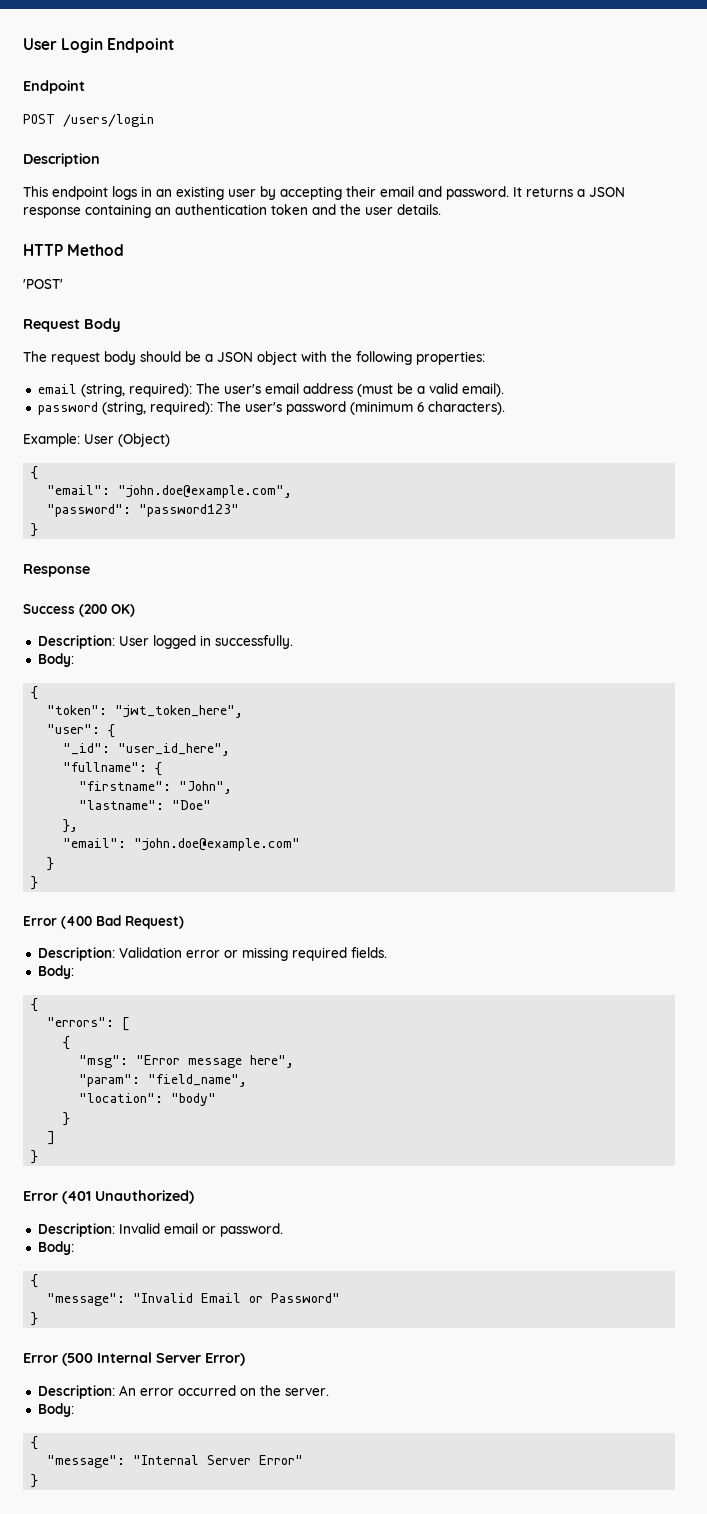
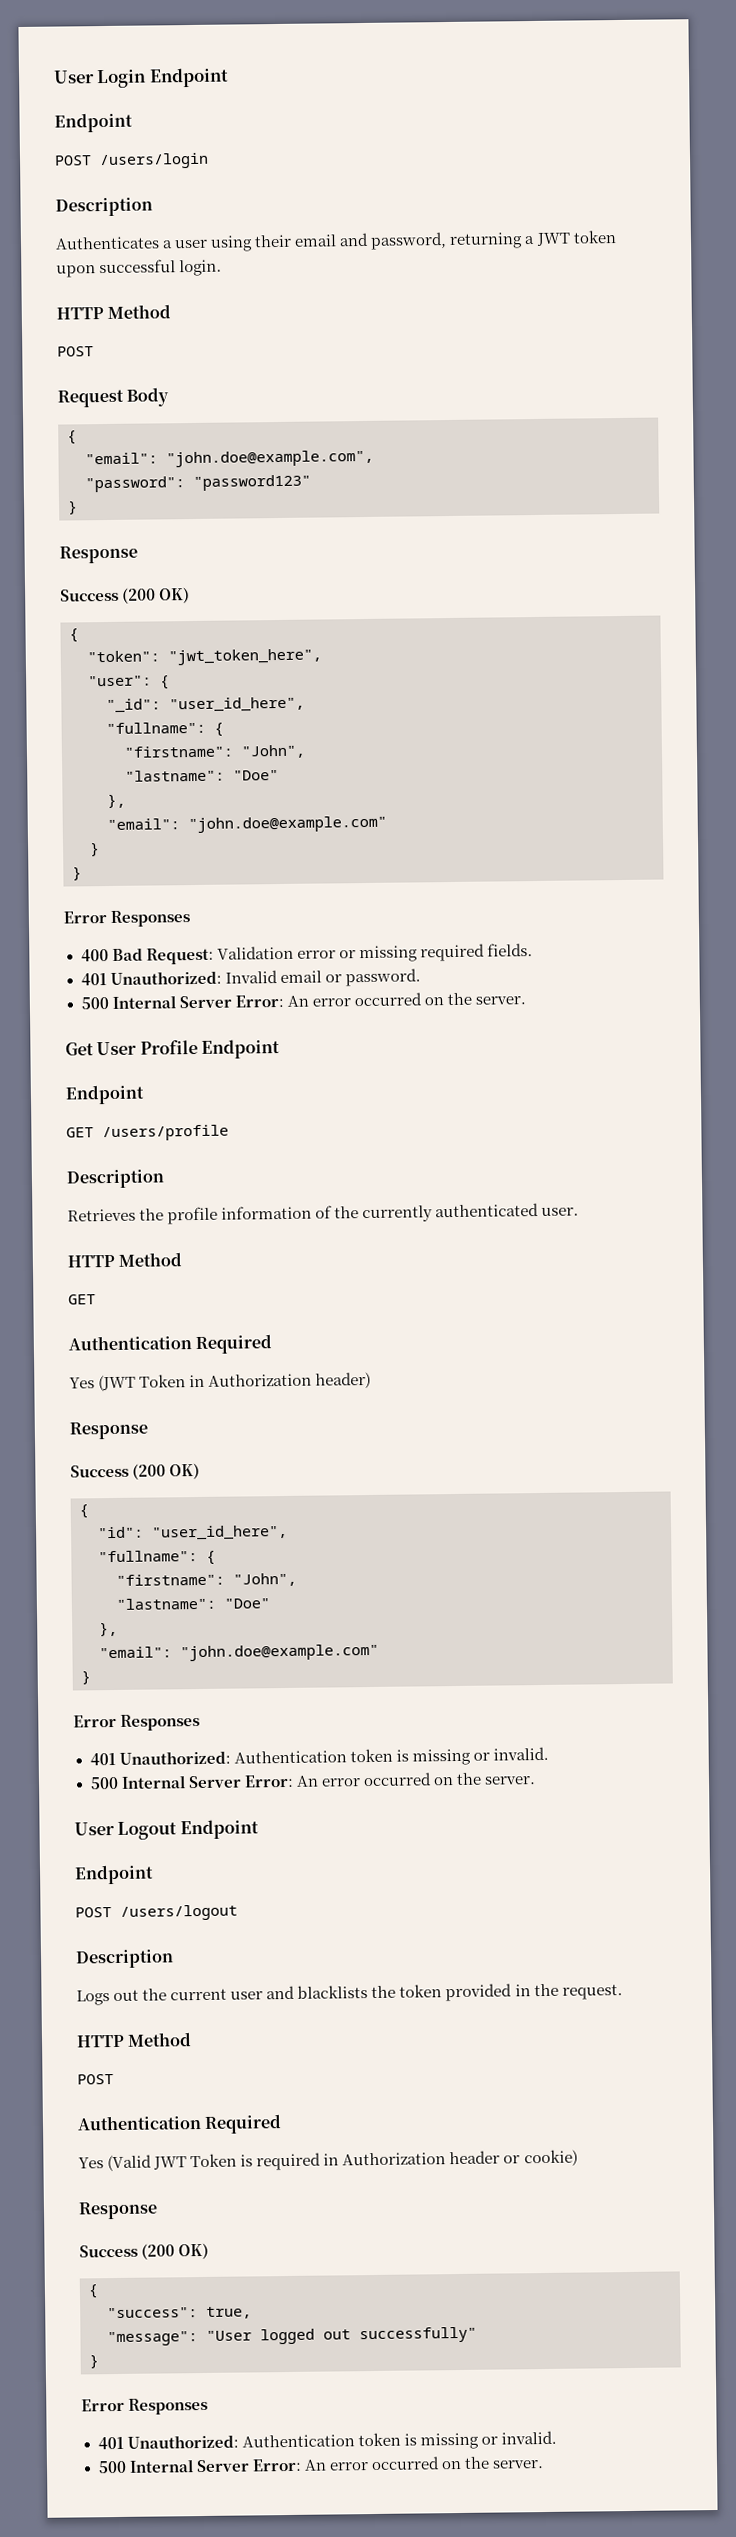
[23,186,625,200] [23,204,441,218] [23,244,125,256] [23,279,63,289] This endpoint logs in an existing user by accepting their email and password. It returns a JSON response containing an authentication token and the user details. // HTTP Method // 'POST' -> [55,230,617,252] [56,259,223,278] [56,304,172,320] [57,346,94,357] Authenticates a user using their email and password, returning a JWT token upon successful login. // HTTP Method // POST
[23,351,485,365] [37,383,504,397] [37,401,505,415] [23,433,170,447] // The request body should be a JSON object with the following properties: // email (string, required): The user's email address (must be a valid email). // password (string, required): The user's password (minimum 6 characters). // Example: User (Object) -> (170, 397) none
[37,635,293,649] [37,653,74,667] // Description: User logged in successfully. // Body: -> (191, 595) none
[61,915,184,929] [37,947,115,961] (400 Bad Request) // Description: -> [110,910,191,927] [80,947,214,965] Responses // 400 Bad Request:
[37,965,74,979] [31,998,39,1012] [47,1017,131,1031] [63,1036,71,1050] [79,1055,295,1068] [79,1074,248,1087] [79,1093,217,1106] [63,1112,71,1126] [47,1131,56,1145] [31,1150,39,1164] [23,1190,194,1204] [37,1223,283,1237] [37,1241,74,1255] [31,1274,39,1288] [47,1293,341,1306] [31,1312,39,1326] [23,1352,245,1366] [37,1385,329,1399] [37,1403,74,1417] [31,1436,39,1450] [47,1455,304,1468] [31,1474,39,1488] Body: // { // "errors": [ // { // "msg": "Error message here", // "param": "field_name", // "location": "body" // } // ] // } // Error (401 Unauthorized) // Description: Invalid email or password. // Body: // { // "message": "Invalid Email or Password" // } // Error (500 Internal Server Error) // Description: An error occurred on the server. // Body: // { // "message": "Internal Server Error" // } -> [80,968,421,987] [80,992,526,1010] [65,1039,281,1059] [65,1084,145,1105] [66,1124,229,1142] [66,1169,165,1189] [67,1202,580,1225] [67,1252,183,1268] [68,1294,96,1305] [68,1334,273,1355] [69,1371,372,1392] [69,1421,148,1440] [70,1462,201,1480] [79,1504,89,1519] [98,1524,288,1541] [98,1550,216,1565] [116,1572,297,1587] [116,1597,270,1610] [99,1621,118,1637] [99,1643,379,1662] [81,1670,91,1685] [73,1713,201,1731] [89,1746,549,1766] [89,1772,536,1790] [74,1819,259,1840] [74,1864,154,1885] [75,1904,238,1921] [75,1949,174,1969] [76,1983,623,2006] [76,2032,193,2048] [77,2074,114,2085] [77,2114,283,2134] [78,2149,578,2172] [78,2201,158,2220] [79,2242,210,2260] [88,2284,99,2299] [107,2306,252,2319] [107,2326,477,2347] [89,2354,99,2369] [81,2397,209,2415] [97,2430,557,2450] [97,2456,544,2474] 401 Unauthorized: Invalid email or password. // 500 Internal Server Error: An error occurred on the server. // Get User Profile Endpoint // Endpoint // GET /users/profile // Description // Retrieves the profile information of the currently authenticated user. // HTTP Method // GET // Authentication Required // Yes (JWT Token in Authorization header) // Response // Success (200 OK) // { // "id": "user_id_here", // "fullname": { // "firstname": "John", // "lastname": "Doe" // }, // "email": "john.doe@example.com" // } // Error Responses // 401 Unauthorized: Authentication token is missing or invalid. // 500 Internal Server Error: An error occurred on the server. // User Logout Endpoint // Endpoint // POST /users/logout // Description // Logs out the current user and blacklists the token provided in the request. // HTTP Method // POST // Authentication Required // Yes (Valid JWT Token is required in Authorization header or cookie) // Response // Success (200 OK) // { // "success": true, // "message": "User logged out successfully" // } // Error Responses // 401 Unauthorized: Authentication token is missing or invalid. // 500 Internal Server Error: An error occurred on the server.

